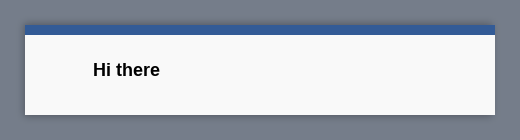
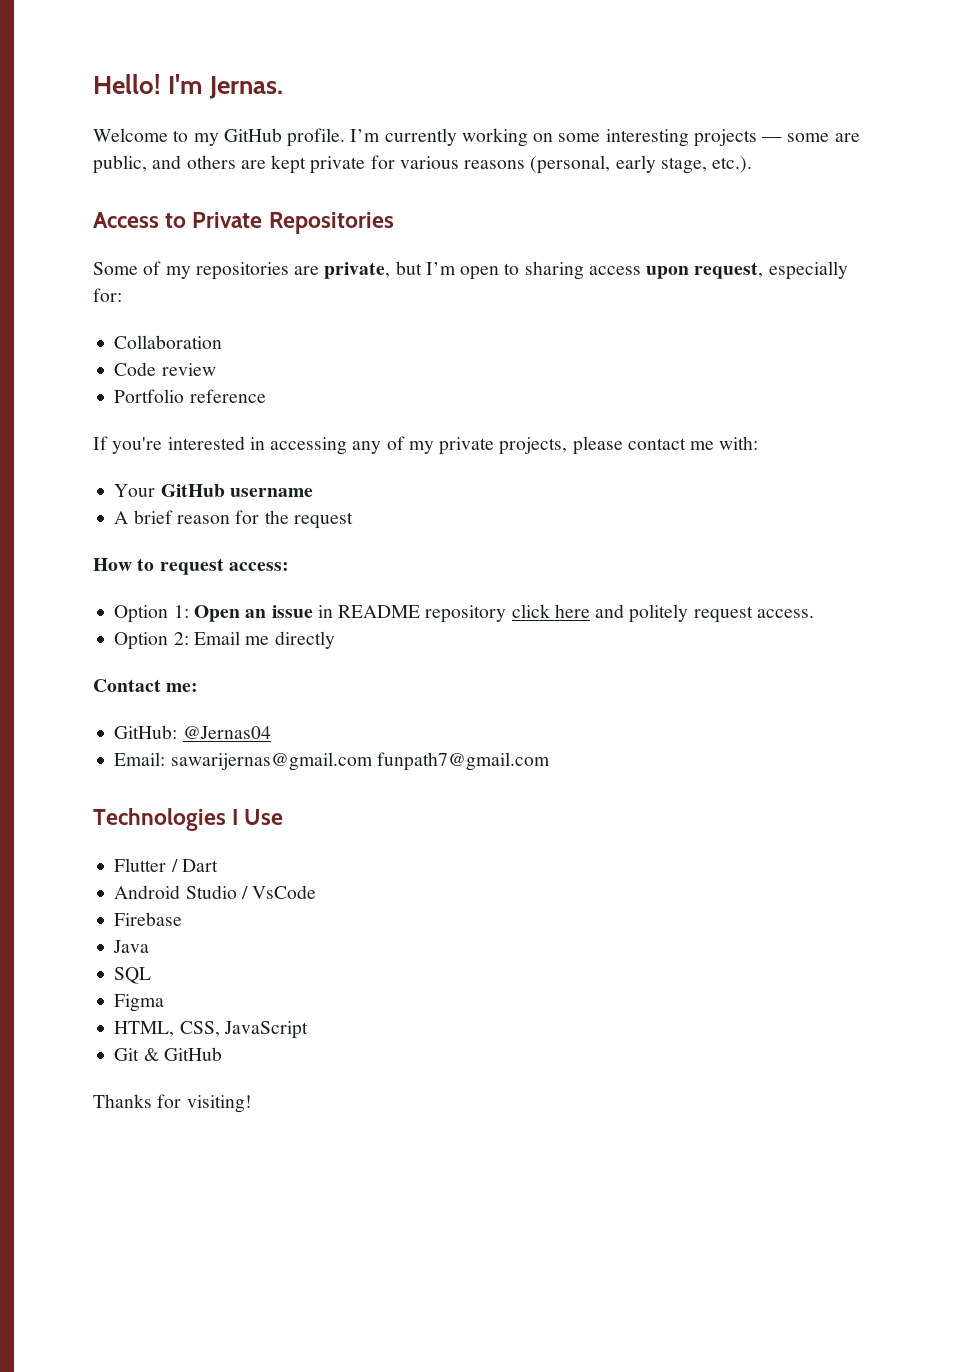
[93,63,160,76] Hi there -> [93,74,284,99] [93,128,860,147] [93,155,753,174] [93,212,394,234] [93,261,848,280] [93,288,122,302] [114,335,223,349] [114,362,216,376] [114,389,266,403] [93,436,759,455] [114,484,313,497] [114,510,353,529] [93,558,289,575] [114,604,814,623] [114,631,335,650] [93,679,199,692] [114,725,271,739] [114,752,550,771] [93,808,284,831] [114,858,218,872] [114,885,317,899] [114,912,183,926] [113,940,150,953] [114,967,152,984] [114,994,165,1012] [114,1021,308,1039] [114,1047,222,1061] [93,1094,252,1113] Hello! I'm Jernas. // Welcome to my GitHub profile. I’m currently working on some interesting projects — some are public, and others are kept private for various reasons (personal, early stage, etc.). // Access to Private Repositories // Some of my repositories are private, but I’m open to sharing access upon request, especially for: // Collaboration // Code review // Portfolio reference // If you're interested in accessing any of my private projects, please contact me with: // Your GitHub username // A brief reason for the request // How to request access: // Option 1: Open an issue in README repository click here and politely request access. // Option 2: Email me directly // Contact me: // GitHub: @Jernas04 // Email: sawarijernas@gmail.com funpath7@gmail.com // Technologies I Use // Flutter / Dart // Android Studio / VsCode // Firebase // Java // SQL // Figma // HTML, CSS, JavaScript // Git & GitHub // Thanks for visiting!

